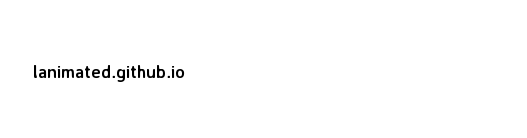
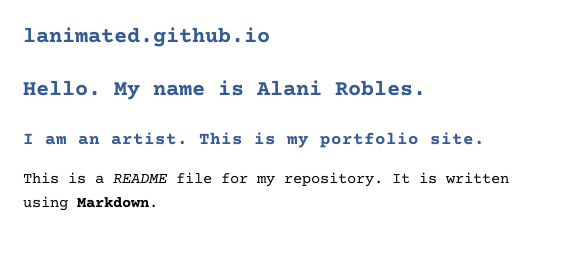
(185, 73) none -> [23,80,426,100] [23,132,485,148] [23,172,509,187] [23,196,158,211] // Hello. My name is Alani Robles. // I am an artist. This is my portfolio site. // This is a README file for my repository. It is written using Markdown.

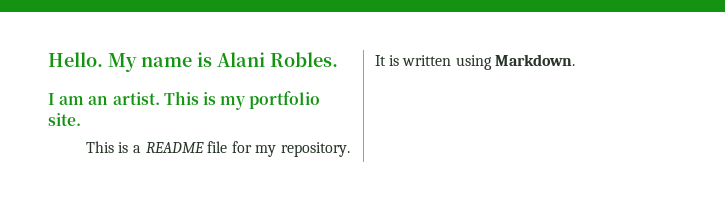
[23,27,270,47] lanimated.github.io // -> (48, 59) none

